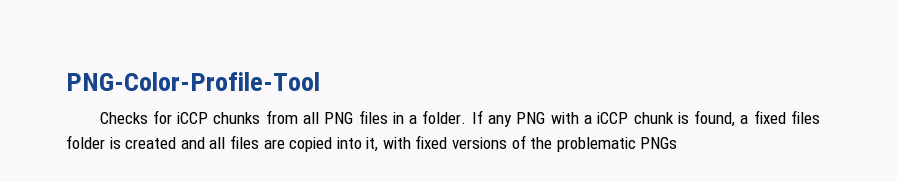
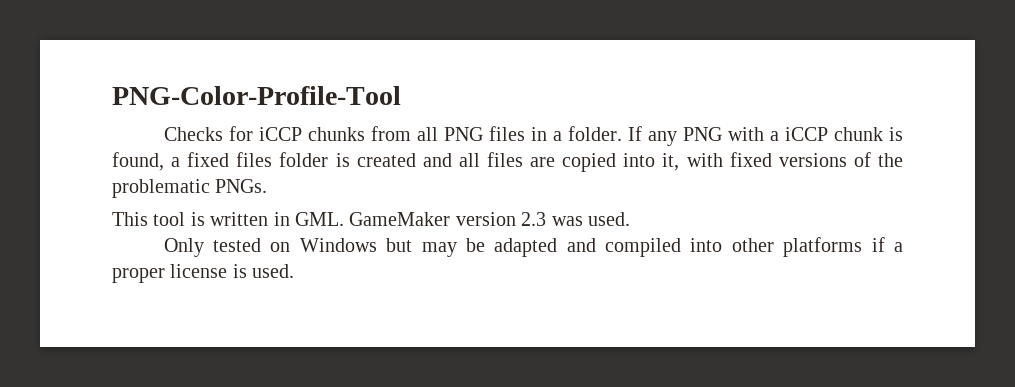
[640,137,678,149] PNGs -> [215,179,268,193] [112,212,630,226] [163,237,904,257] [112,264,295,283] PNGs. // This tool is written in GML. GameMaker version 2.3 was used. // Only tested on Windows but may be adapted and compiled into other platforms if a proper license is used.

